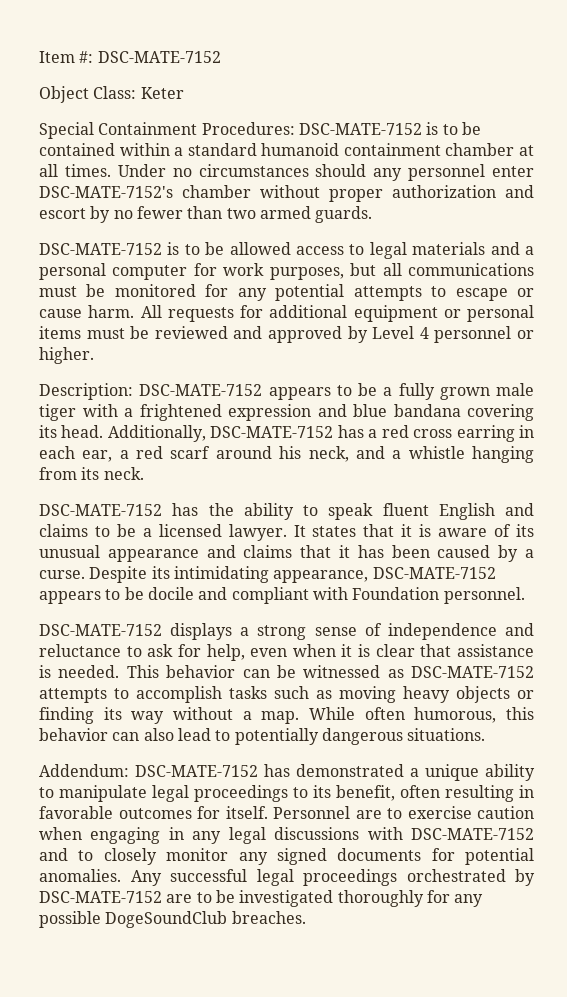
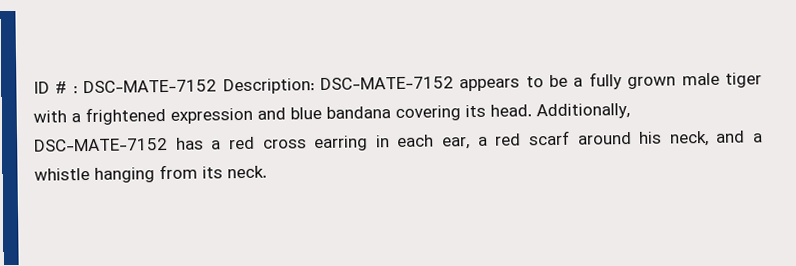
[39,51,221,63] [39,86,184,103] [39,122,481,139] [39,143,534,156] [39,164,534,181] [39,185,534,202] [39,206,373,223] [39,242,534,259] [39,263,534,280] [39,284,535,301] [39,305,534,322] [39,326,535,343] [39,347,94,364] Item #: DSC-MATE-7152 // Object Class: Keter // Special Containment Procedures: DSC-MATE-7152 is to be contained within a standard humanoid containment chamber at all times. Under no circumstances should any personnel enter DSC-MATE-7152's chamber without proper authorization and escort by no fewer than two armed guards. // DSC-MATE-7152 is to be allowed access to legal materials and a personal computer for work purposes, but all communications must be monitored for any potential attempts to escape or cause harm. All requests for additional equipment or personal items must be reviewed and approved by Level 4 personnel or higher. // -> [33,79,218,94] ID # : DSC-MATE-7152
[39,503,534,520] [39,524,534,541] [39,545,535,562] [39,566,496,583] [39,587,525,604] [39,623,535,640] [39,644,534,661] [39,665,534,678] [39,686,534,703] [39,707,534,724] [39,728,486,745] [39,764,535,781] [39,785,534,802] [39,806,534,819] [39,827,534,844] [39,848,534,865] [39,869,535,886] [39,890,484,907] [39,911,306,928] // DSC-MATE-7152 has the ability to speak fluent English and claims to be a licensed lawyer. It states that it is aware of its unusual appearance and claims that it has been caused by a curse. Despite its intimidating appearance, DSC-MATE-7152 appears to be docile and compliant with Foundation personnel. // DSC-MATE-7152 displays a strong sense of independence and reluctance to ask for help, even when it is clear that assistance is needed. This behavior can be witnessed as DSC-MATE-7152 attempts to accomplish tasks such as moving heavy objects or finding its way without a map. While often humorous, this behavior can also lead to potentially dangerous situations. // Addendum: DSC-MATE-7152 has demonstrated a unique ability to manipulate legal proceedings to its benefit, often resulting in favorable outcomes for itself. Personnel are to exercise caution when engaging in any legal discussions with DSC-MATE-7152 and to closely monitor any signed documents for potential anomalies. Any successful legal proceedings orchestrated by DSC-MATE-7152 are to be investigated thoroughly for any possible DogeSoundClub breaches. -> (267, 172) none

